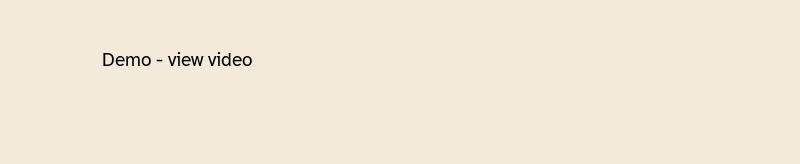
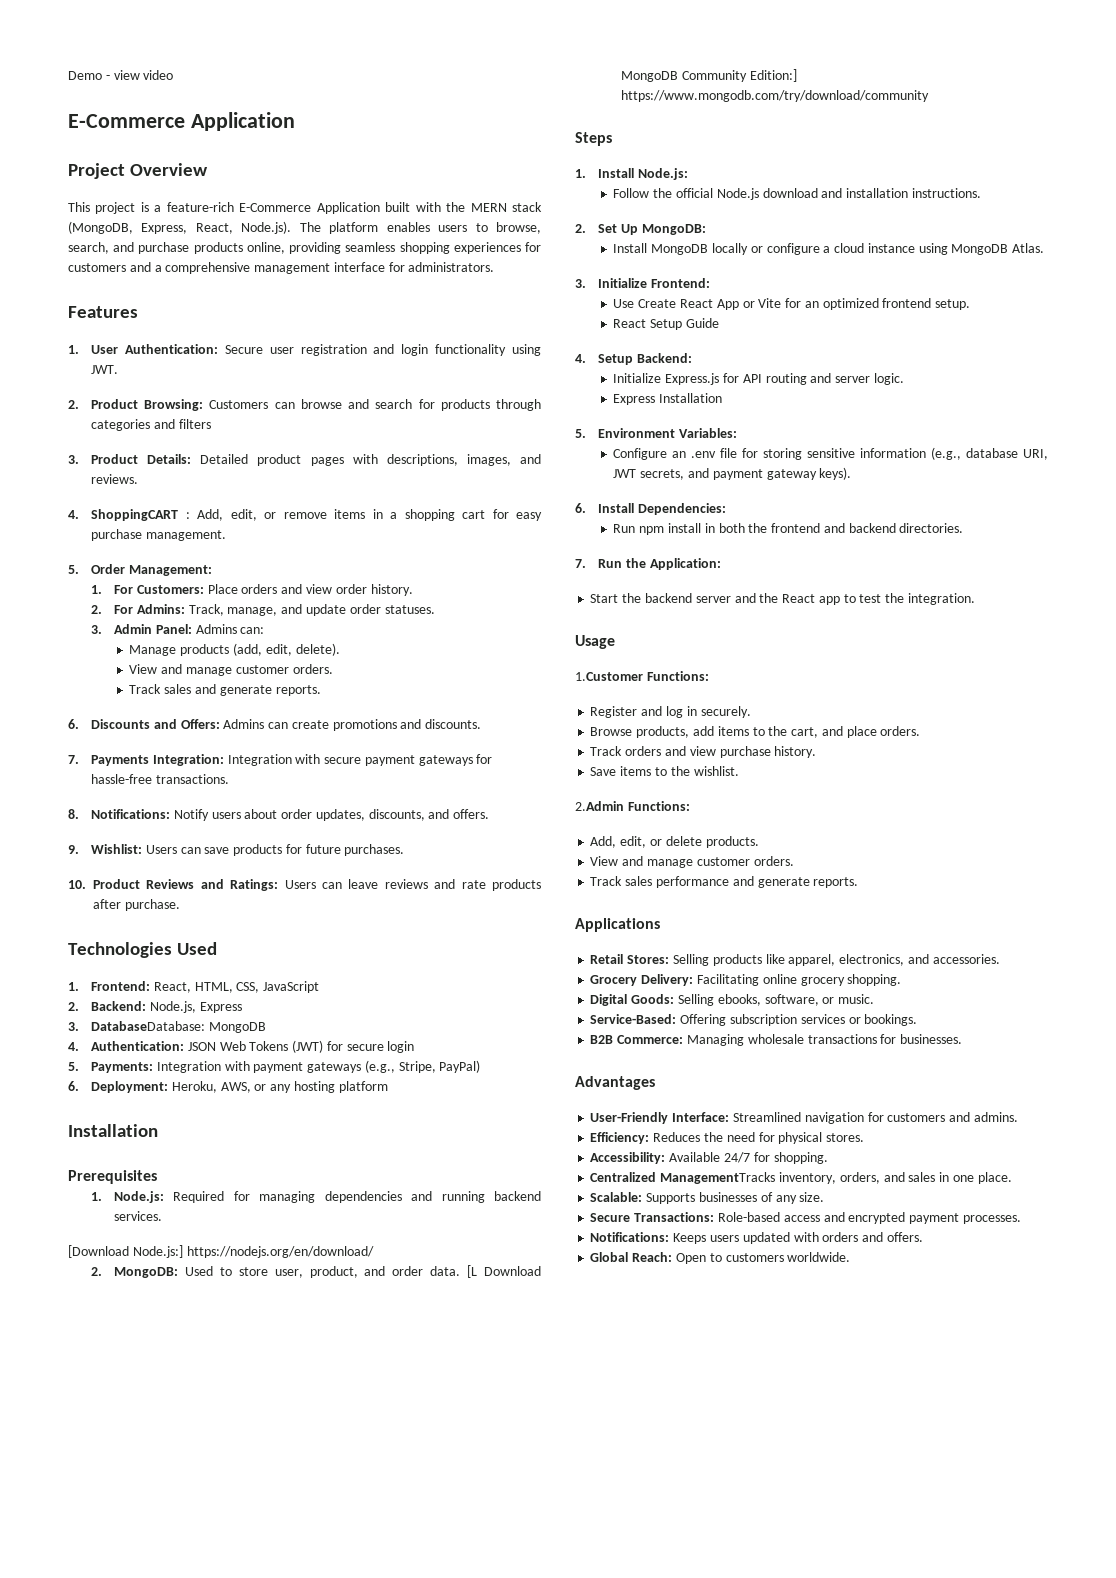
(253, 59) none -> [68,112,295,131] [68,163,209,179] [68,202,542,214] [68,221,541,234] [68,242,541,254] [68,262,495,274] [68,306,138,318] [68,344,541,356] [91,365,119,374] [68,399,541,411] [91,419,211,431] [68,454,542,466] [91,474,139,484] [68,509,542,521] [91,529,226,541] [68,564,212,576] [91,584,413,596] [91,604,435,616] [91,624,265,634] [129,643,340,656] [129,664,333,676] [129,684,321,696] [68,719,482,731] [68,754,493,766] [91,774,229,784] [68,809,490,821] [68,844,405,856] [68,879,541,891] [93,899,180,911] [68,942,218,958] [68,981,320,993] [68,1001,242,1013] [68,1021,266,1033] [68,1040,415,1053] [68,1060,481,1073] [68,1081,388,1093] [68,1124,158,1137] [68,1170,157,1184] [91,1191,541,1203] [114,1211,163,1221] [68,1245,374,1258] [91,1265,541,1278] [621,69,797,82] [621,90,930,102] [575,132,612,146] [575,168,688,180] [613,188,981,200] [575,224,706,235] [613,243,1045,255] [575,278,710,288] [613,298,971,310] [613,318,719,330] [575,353,692,365] [613,373,904,385] [613,393,723,405] [575,428,737,438] [613,447,1048,460] [613,467,852,480] [575,503,726,515] [613,523,964,535] [575,558,721,570] [590,593,975,605] [575,635,615,649] [575,671,709,681] [590,706,751,718] [590,726,921,738] [590,746,817,758] [590,766,739,776] [575,801,690,811] [590,836,759,848] [590,856,794,868] [590,876,859,888] [575,918,660,932] [590,954,1000,966] [590,974,902,986] [590,994,875,1006] [590,1014,918,1026] [590,1034,963,1046] [575,1076,655,1090] [590,1112,1018,1124] [590,1132,865,1144] [590,1152,828,1164] [590,1172,1012,1184] [590,1192,825,1204] [590,1212,1021,1224] [590,1232,923,1244] [590,1252,851,1264] // E-Commerce Application // Project Overview // This project is a feature-rich E-Commerce Application built with the MERN stack (MongoDB, Express, React, Node.js). The platform enables users to browse, search, and purchase products online, providing seamless shopping experiences for customers and a comprehensive management interface for administrators. // Features // 1. User Authentication: Secure user registration and login functionality using JWT. // 2. Product Browsing: Customers can browse and search for products through categories and filters // 3. Product Details: Detailed product pages with descriptions, images, and reviews. // 4. ShoppingCART : Add, edit, or remove items in a shopping cart for easy purchase management. // 5. Order Management: // 1. For Customers: Place orders and view order history. // 2. For Admins: Track, manage, and update order statuses. // 3. Admin Panel: Admins can: // Manage products (add, edit, delete). // View and manage customer orders. // Track sales and generate reports. // 6. Discounts and Offers: Admins can create promotions and discounts. // 7. Payments Integration: Integration with secure payment gateways for hassle-free transactions. // 8. Notifications: Notify users about order updates, discounts, and offers. // 9. Wishlist: Users can save products for future purchases. // 10. Product Reviews and Ratings: Users can leave reviews and rate products after purchase. // Technologies Used // 1. Frontend: React, HTML, CSS, JavaScript // 2. Backend: Node.js, Express // 3. DatabaseDatabase: MongoDB // 4. Authentication: JSON Web Tokens (JWT) for secure login // 5. Payments: Integration with payment gateways (e.g., Stripe, PayPal) // 6. Deployment: Heroku, AWS, or any hosting platform // Installation // Prerequisites // 1. Node.js: Required for managing dependencies and running backend services. // [Download Node.js:] https://nodejs.org/en/download/ // 2. MongoDB: Used to store user, product, and order data. [L Download MongoDB Community Edition:] https://www.mongodb.com/try/download/community // Steps // 1. Install Node.js: // Follow the official Node.js download and installation instructions. // 2. Set Up MongoDB: // Install MongoDB locally or configure a cloud instance using MongoDB Atlas. // 3. Initialize Frontend: // Use Create React App or Vite for an optimized frontend setup. // React Setup Guide // 4. Setup Backend: // Initialize Express.js for API routing and server logic. // Express Installation // 5. Environment Variables: // Configure an .env file for storing sensitive information (e.g., database URI, JWT secrets, and payment gateway keys). // 6. Install Dependencies: // Run npm install in both the frontend and backend directories. // 7. Run the Application: // Start the backend server and the React app to test the integration. // Usage // 1.Customer Functions: // Register and log in securely. // Browse products, add items to the cart, and place orders. // Track orders and view purchase history. // Save items to the wishlist. // 2.Admin Functions: // Add, edit, or delete products. // View and manage customer orders. // Track sales performance and generate reports. // Applications // Retail Stores: Selling products like apparel, electronics, and accessories. // Grocery Delivery: Facilitating online grocery shopping. // Digital Goods: Selling ebooks, software, or music. // Service-Based: Offering subscription services or bookings. // B2B Commerce: Managing wholesale transactions for businesses. // Advantages // User-Friendly Interface: Streamlined navigation for customers and admins. // Efficiency: Reduces the need for physical stores. // Accessibility: Available 24/7 for shopping. // Centralized ManagementTracks inventory, orders, and sales in one place. // Scalable: Supports businesses of any size. // Secure Transactions: Role-based access and encrypted payment processes. // Notifications: Keeps users updated with orders and offers. // Global Reach: Open to customers worldwide.

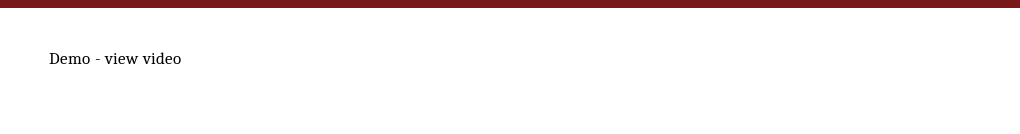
[68,112,295,131] [68,163,209,179] [68,202,542,214] [68,221,541,234] [68,242,541,254] [68,262,495,274] [68,306,138,318] [68,344,541,356] [91,365,119,374] [68,399,541,411] [91,419,211,431] [68,454,542,466] [91,474,139,484] [68,509,542,521] [91,529,226,541] [68,564,212,576] [91,584,413,596] [91,604,435,616] [91,624,265,634] [129,643,340,656] [129,664,333,676] [129,684,321,696] [68,719,482,731] [68,754,493,766] [91,774,229,784] [68,809,490,821] [68,844,405,856] [68,879,541,891] [93,899,180,911] [68,942,218,958] [68,981,320,993] [68,1001,242,1013] [68,1021,266,1033] [68,1040,415,1053] [68,1060,481,1073] [68,1081,388,1093] [68,1124,158,1137] [68,1170,157,1184] [91,1191,541,1203] [114,1211,163,1221] [68,1245,374,1258] [91,1265,541,1278] [621,69,797,82] [621,90,930,102] [575,132,612,146] [575,168,688,180] [613,188,981,200] [575,224,706,235] [613,243,1045,255] [575,278,710,288] [613,298,971,310] [613,318,719,330] [575,353,692,365] [613,373,904,385] [613,393,723,405] [575,428,737,438] [613,447,1048,460] [613,467,852,480] [575,503,726,515] [613,523,964,535] [575,558,721,570] [590,593,975,605] [575,635,615,649] [575,671,709,681] [590,706,751,718] [590,726,921,738] [590,746,817,758] [590,766,739,776] [575,801,690,811] [590,836,759,848] [590,856,794,868] [590,876,859,888] [575,918,660,932] [590,954,1000,966] [590,974,902,986] [590,994,875,1006] [590,1014,918,1026] [590,1034,963,1046] [575,1076,655,1090] [590,1112,1018,1124] [590,1132,865,1144] [590,1152,828,1164] [590,1172,1012,1184] [590,1192,825,1204] [590,1212,1021,1224] [590,1232,923,1244] [590,1252,851,1264] // E-Commerce Application // Project Overview // This project is a feature-rich E-Commerce Application built with the MERN stack (MongoDB, Express, React, Node.js). The platform enables users to browse, search, and purchase products online, providing seamless shopping experiences for customers and a comprehensive management interface for administrators. // Features // 1. User Authentication: Secure user registration and login functionality using JWT. // 2. Product Browsing: Customers can browse and search for products through categories and filters // 3. Product Details: Detailed product pages with descriptions, images, and reviews. // 4. ShoppingCART : Add, edit, or remove items in a shopping cart for easy purchase management. // 5. Order Management: // 1. For Customers: Place orders and view order history. // 2. For Admins: Track, manage, and update order statuses. // 3. Admin Panel: Admins can: // Manage products (add, edit, delete). // View and manage customer orders. // Track sales and generate reports. // 6. Discounts and Offers: Admins can create promotions and discounts. // 7. Payments Integration: Integration with secure payment gateways for hassle-free transactions. // 8. Notifications: Notify users about order updates, discounts, and offers. // 9. Wishlist: Users can save products for future purchases. // 10. Product Reviews and Ratings: Users can leave reviews and rate products after purchase. // Technologies Used // 1. Frontend: React, HTML, CSS, JavaScript // 2. Backend: Node.js, Express // 3. DatabaseDatabase: MongoDB // 4. Authentication: JSON Web Tokens (JWT) for secure login // 5. Payments: Integration with payment gateways (e.g., Stripe, PayPal) // 6. Deployment: Heroku, AWS, or any hosting platform // Installation // Prerequisites // 1. Node.js: Required for managing dependencies and running backend services. // [Download Node.js:] https://nodejs.org/en/download/ // 2. MongoDB: Used to store user, product, and order data. [L Download MongoDB Community Edition:] https://www.mongodb.com/try/download/community // Steps // 1. Install Node.js: // Follow the official Node.js download and installation instructions. // 2. Set Up MongoDB: // Install MongoDB locally or configure a cloud instance using MongoDB Atlas. // 3. Initialize Frontend: // Use Create React App or Vite for an optimized frontend setup. // React Setup Guide // 4. Setup Backend: // Initialize Express.js for API routing and server logic. // Express Installation // 5. Environment Variables: // Configure an .env file for storing sensitive information (e.g., database URI, JWT secrets, and payment gateway keys). // 6. Install Dependencies: // Run npm install in both the frontend and backend directories. // 7. Run the Application: // Start the backend server and the React app to test the integration. // Usage // 1.Customer Functions: // Register and log in securely. // Browse products, add items to the cart, and place orders. // Track orders and view purchase history. // Save items to the wishlist. // 2.Admin Functions: // Add, edit, or delete products. // View and manage customer orders. // Track sales performance and generate reports. // Applications // Retail Stores: Selling products like apparel, electronics, and accessories. // Grocery Delivery: Facilitating online grocery shopping. // Digital Goods: Selling ebooks, software, or music. // Service-Based: Offering subscription services or bookings. // B2B Commerce: Managing wholesale transactions for businesses. // Advantages // User-Friendly Interface: Streamlined navigation for customers and admins. // Efficiency: Reduces the need for physical stores. // Accessibility: Available 24/7 for shopping. // Centralized ManagementTracks inventory, orders, and sales in one place. // Scalable: Supports businesses of any size. // Secure Transactions: Role-based access and encrypted payment processes. // Notifications: Keeps users updated with orders and offers. // Global Reach: Open to customers worldwide. -> (181, 58) none

